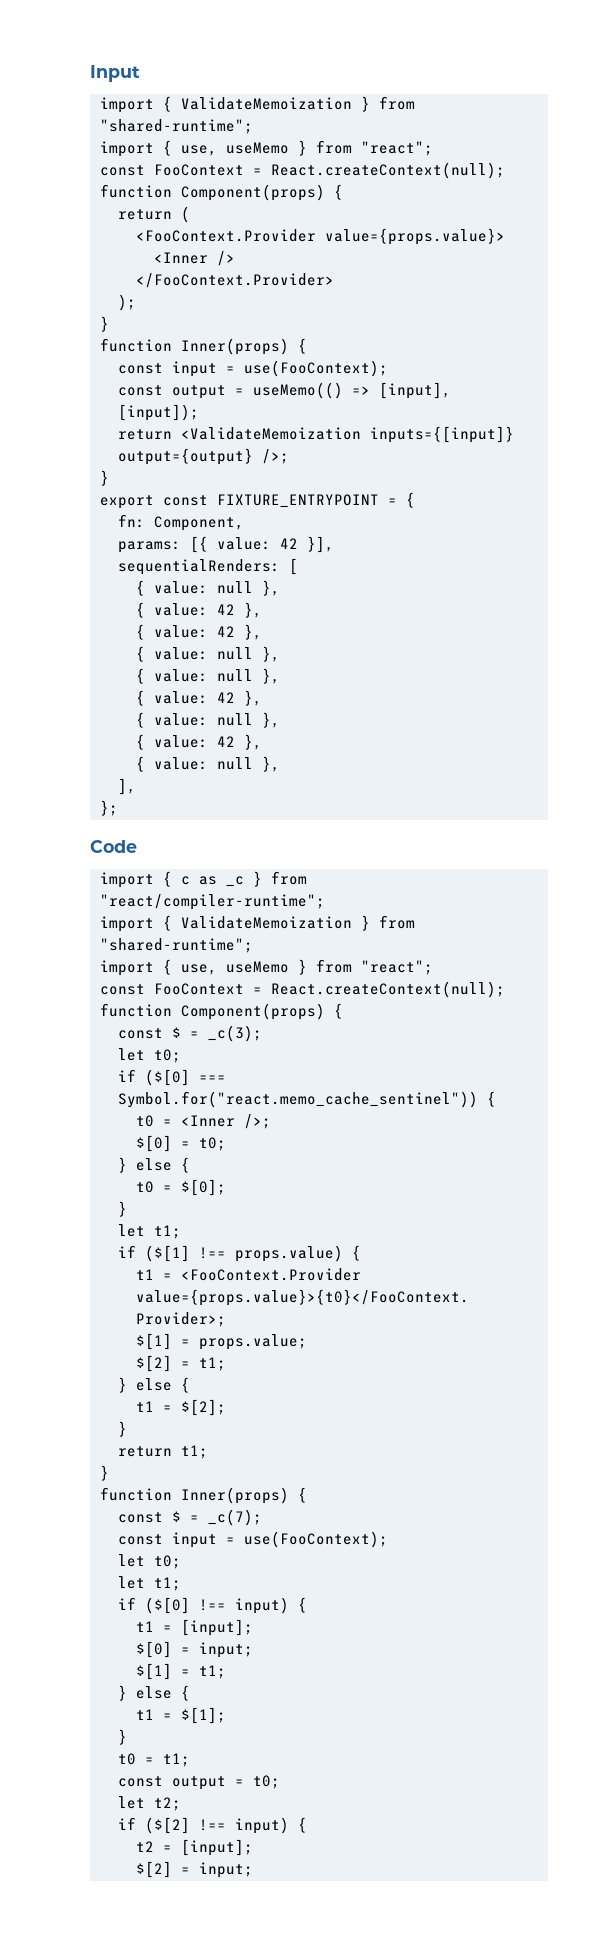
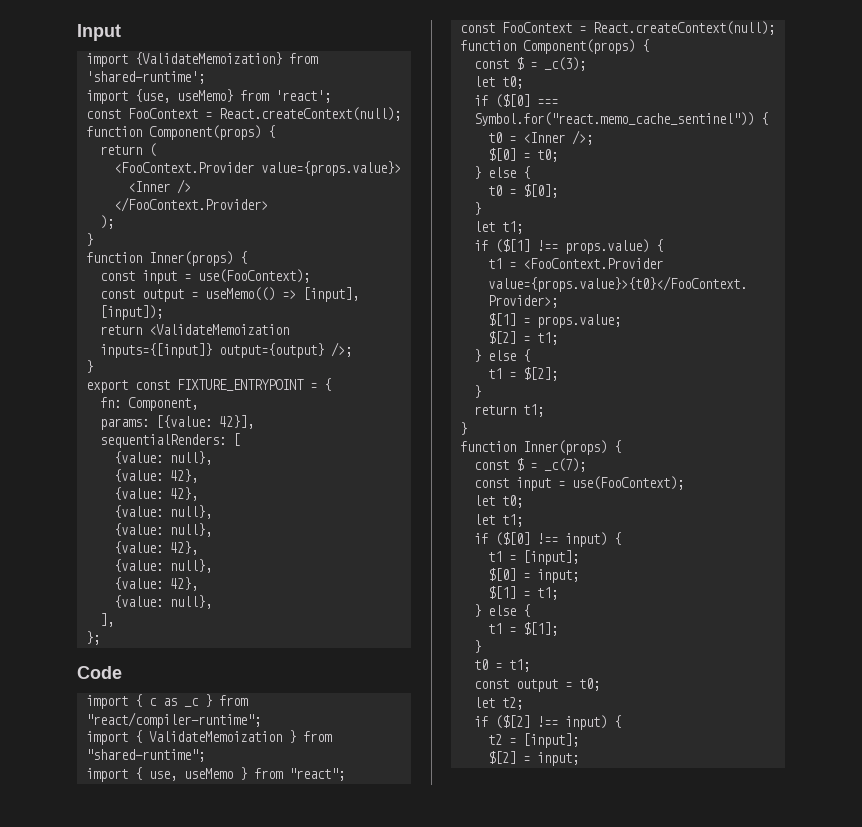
[163,96,416,112] [100,119,254,134] [100,140,434,157] { ValidateMemoization } from "shared-runtime"; // import { use, useMemo } from "react"; -> [134,52,318,65] [85,71,205,84] [85,89,331,104] {ValidateMemoization} from 'shared-runtime'; // import {use, useMemo} from 'react';
[190,536,335,553] [118,558,299,575] [136,580,281,596] [136,602,263,618] [136,624,263,640] [136,646,281,662] [136,668,281,684] [136,690,263,706] [136,712,281,728] [136,734,263,750] [136,756,281,772] [{ value: 42 }], // sequentialRenders: [ // { value: null }, // { value: 42 }, // { value: 42 }, // { value: null }, // { value: null }, // { value: 42 }, // { value: null }, // { value: 42 }, // { value: null }, -> [155,415,254,429] [99,433,240,448] [113,451,212,465] [113,469,198,483] [113,487,198,501] [113,505,212,519] [113,523,212,537] [113,541,198,555] [113,559,212,573] [113,577,198,591] [113,595,212,609] [{value: 42}], // sequentialRenders: [ // {value: null}, // {value: 42}, // {value: 42}, // {value: null}, // {value: null}, // {value: 42}, // {value: null}, // {value: 42}, // {value: null},

